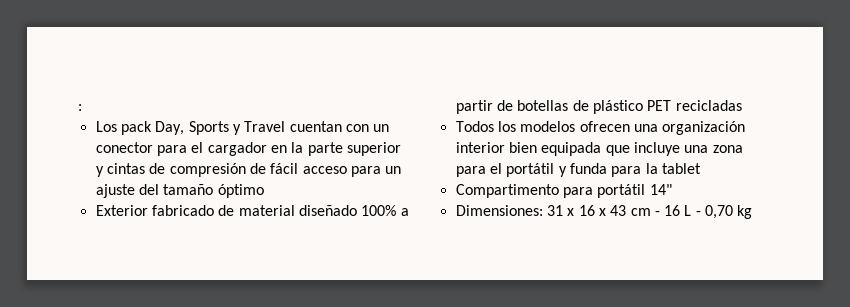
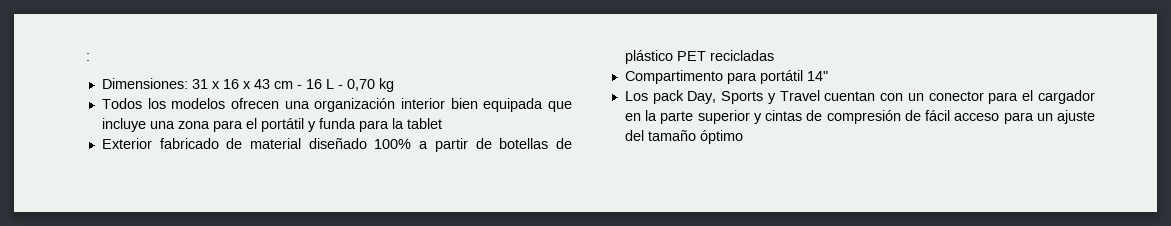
(82, 107) none -> [101,78,394,92] [101,98,572,112] [101,118,442,132] [101,138,572,152] [624,50,774,64] [624,70,828,84] // Dimensiones: 31 x 16 x 43 cm - 16 L - 0,70 kg // Todos los modelos ofrecen una organización interior bien equipada que incluye una zona para el portátil y funda para la tablet // Exterior fabricado de material diseñado 100% a partir de botellas de plástico PET recicladas // Compartimento para portátil 14"
[95,205,409,216] [455,100,742,114] [455,121,746,135] [455,142,743,156] [455,163,701,177] [455,184,672,198] [455,205,753,219] // Exterior fabricado de material diseñado 100% a partir de botellas de plástico PET recicladas // Todos los modelos ofrecen una organización interior bien equipada que incluye una zona para el portátil y funda para la tablet // Compartimento para portátil 14" // Dimensiones: 31 x 16 x 43 cm - 16 L - 0,70 kg -> (743, 137) none

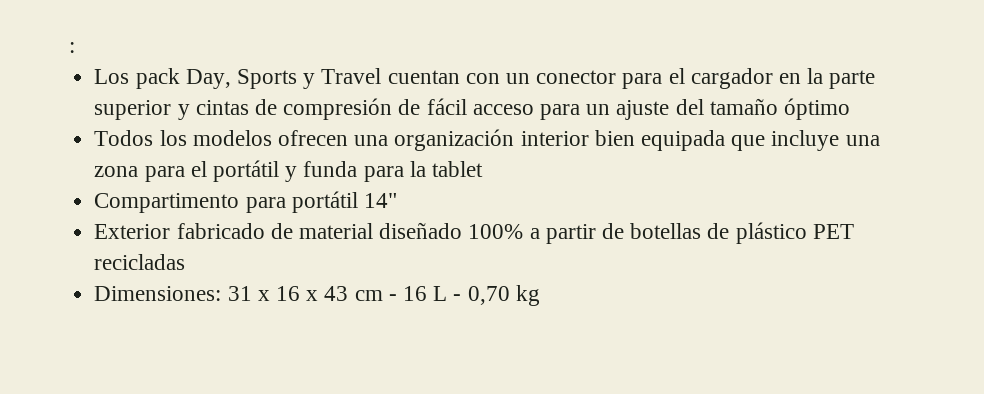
[101,78,394,92] [101,98,572,112] [101,118,442,132] [101,138,572,152] [624,50,774,64] [624,70,828,84] // Dimensiones: 31 x 16 x 43 cm - 16 L - 0,70 kg // Todos los modelos ofrecen una organización interior bien equipada que incluye una zona para el portátil y funda para la tablet // Exterior fabricado de material diseñado 100% a partir de botellas de plástico PET recicladas // Compartimento para portátil 14" -> (75, 47) none
(743, 137) none -> [94,129,880,151] [94,160,483,182] [94,191,397,213] [94,222,854,244] [94,254,186,270] [94,285,540,306] // Todos los modelos ofrecen una organización interior bien equipada que incluye una zona para el portátil y funda para la tablet // Compartimento para portátil 14" // Exterior fabricado de material diseñado 100% a partir de botellas de plástico PET recicladas // Dimensiones: 31 x 16 x 43 cm - 16 L - 0,70 kg

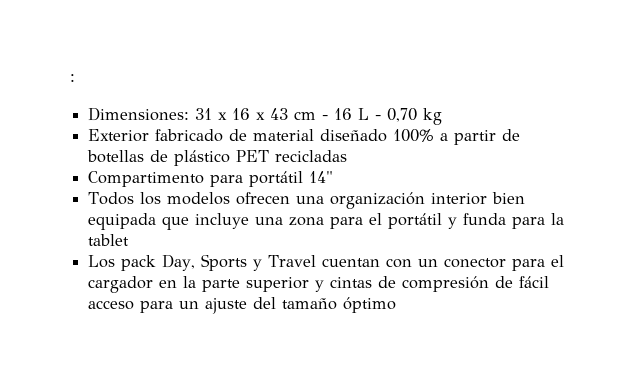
(75, 47) none -> [88,107,443,125] [88,129,521,145] [87,150,348,166] [88,171,334,187] [88,192,526,209] [88,213,565,230] [88,234,130,246] // Dimensiones: 31 x 16 x 43 cm - 16 L - 0,70 kg // Exterior fabricado de material diseñado 100% a partir de botellas de plástico PET recicladas // Compartimento para portátil 14" // Todos los modelos ofrecen una organización interior bien equipada que incluye una zona para el portátil y funda para la tablet
[94,129,880,151] [94,160,483,182] [94,191,397,213] [94,222,854,244] [94,254,186,270] [94,285,540,306] // Todos los modelos ofrecen una organización interior bien equipada que incluye una zona para el portátil y funda para la tablet // Compartimento para portátil 14" // Exterior fabricado de material diseñado 100% a partir de botellas de plástico PET recicladas // Dimensiones: 31 x 16 x 43 cm - 16 L - 0,70 kg -> (397, 305) none

